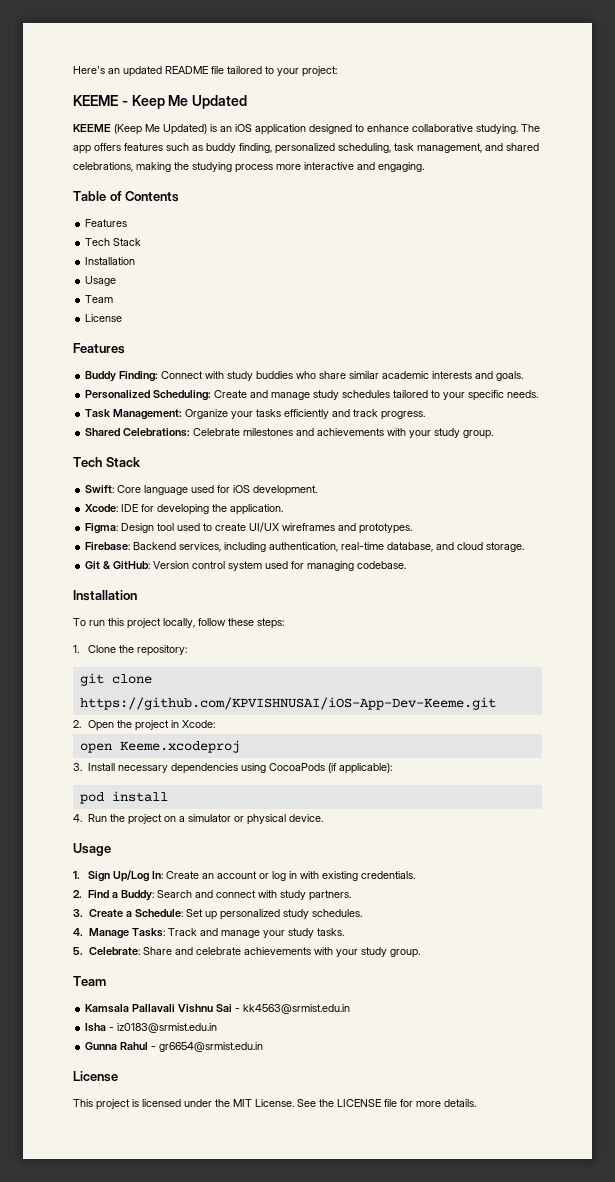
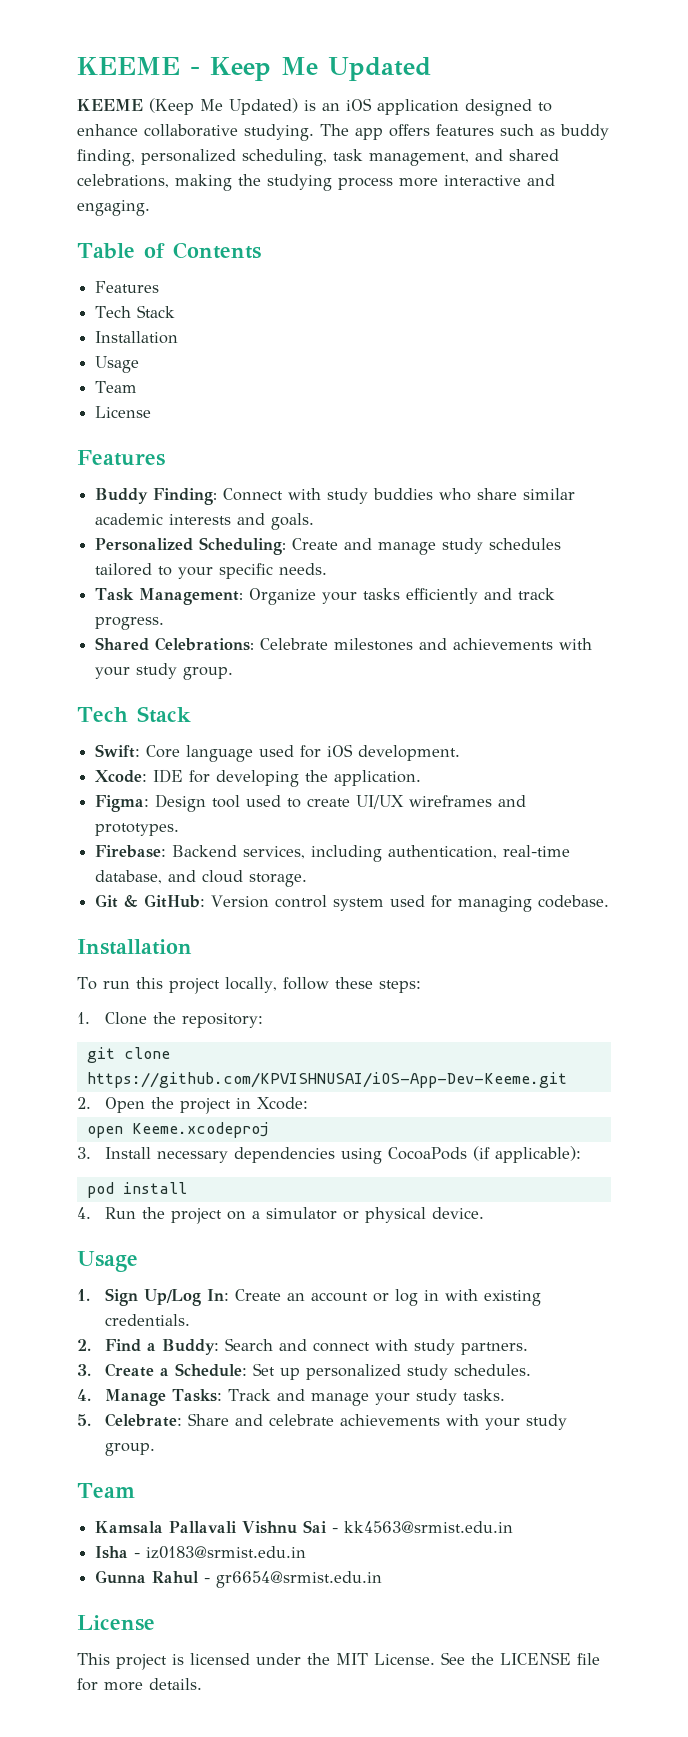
[73,66,337,77] Here's an updated README file tailored to your project: // -> (77, 66) none

